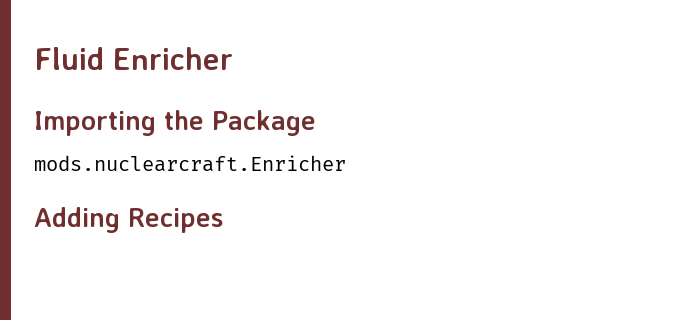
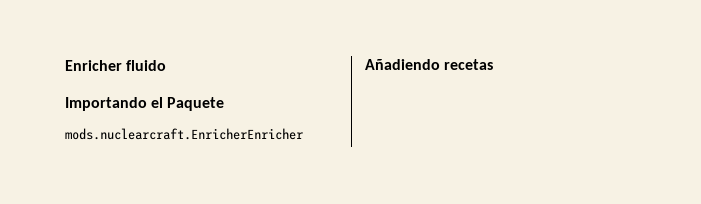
[34,47,104,70] Fluid -> (65, 65) none
[34,110,316,136] [34,155,346,172] [34,207,223,233] // Importing the Package // mods.nuclearcraft.Enricher // Adding Recipes -> [126,60,167,71] [65,97,225,111] [65,128,303,140] [365,59,494,70] fluido // Importando el Paquete // mods.nuclearcraft.EnricherEnricher // Añadiendo recetas

